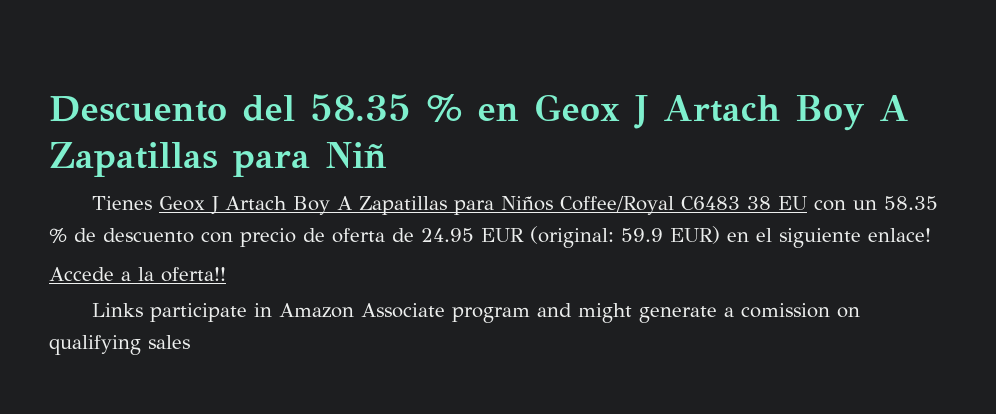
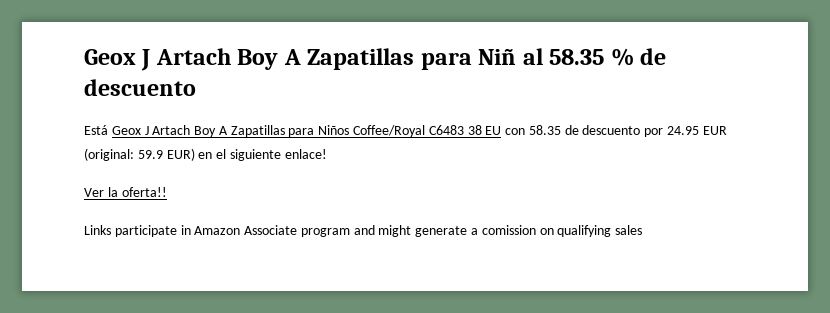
[49,94,519,122] Descuento del 58.35 % en -> (84, 57) none
[91,196,152,210] // Tienes -> [522,48,667,66] [84,79,196,96] [84,125,108,135] al 58.35 % de descuento // Está
[852,196,938,210] [49,228,414,247] un 58.35 % de descuento con precio de oferta de -> [528,125,664,137] 58.35 de descuento por
[49,267,131,281] Accede a -> [84,188,104,197] Ver

